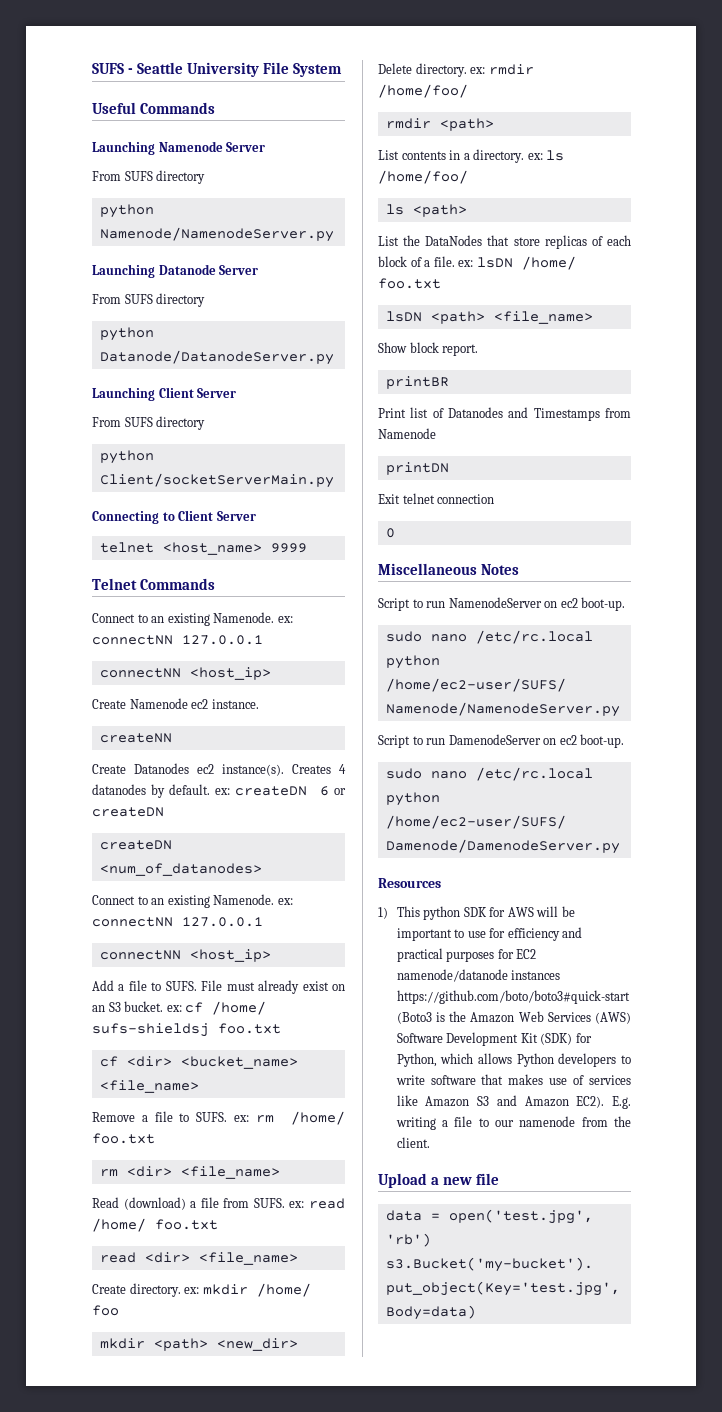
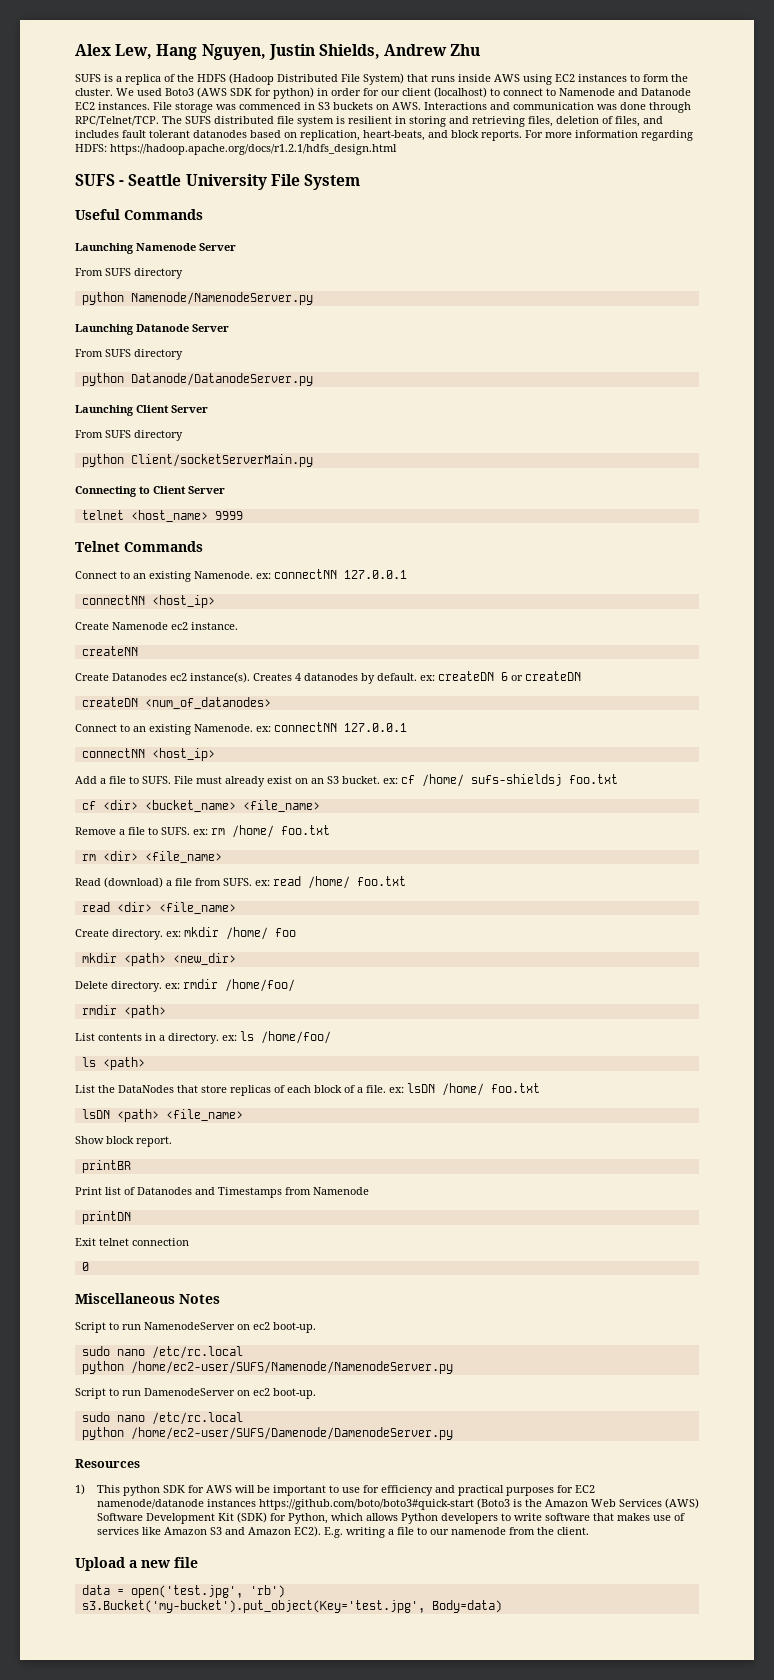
(92, 68) none -> [75,44,481,60] [75,73,688,85] [75,87,691,99] [75,102,691,113] [75,116,663,127] [75,130,693,141] [75,144,397,155] Alex Lew, Hang Nguyen, Justin Shields, Andrew Zhu // SUFS is a replica of the HDFS (Hadoop Distributed File System) that runs inside AWS using EC2 instances to form the cluster. We used Boto3 (AWS SDK for python) in order for our client (localhost) to connect to Namenode and Datanode EC2 instances. File storage was commenced in S3 buckets on AWS. Interactions and communication was done through RPC/Telnet/TCP. The SUFS distributed file system is resilient in storing and retrieving files, deletion of files, and includes fault tolerant datanodes based on replication, heart-beats, and block reports. For more information regarding HDFS: https://hadoop.apache.org/docs/r1.2.1/hdfs_design.html //

